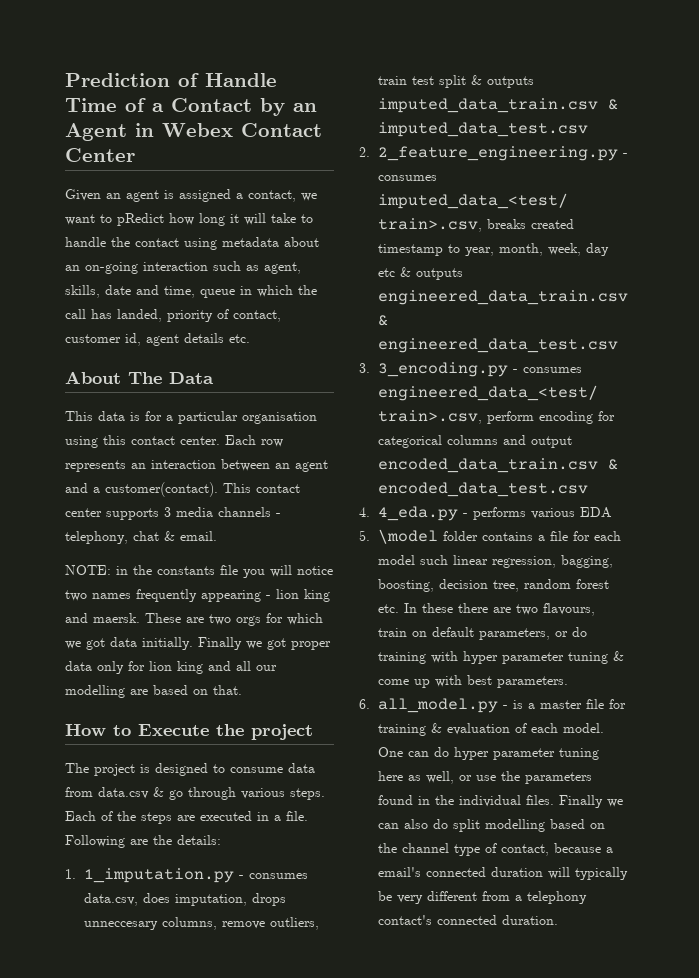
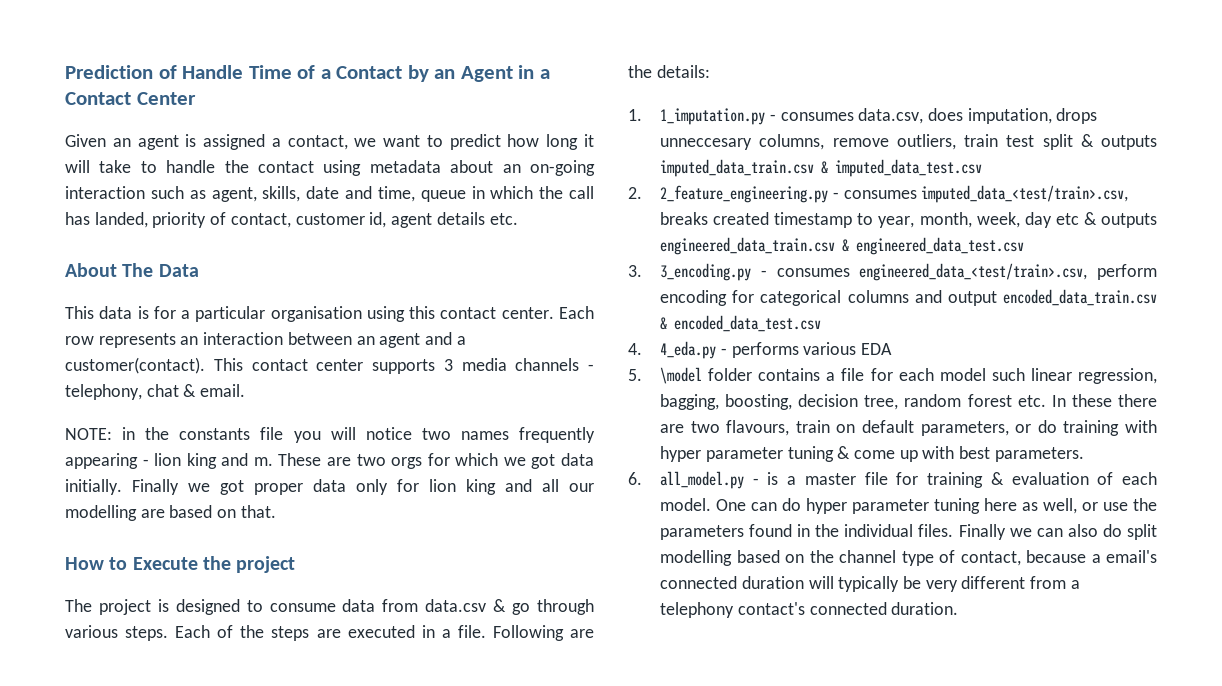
[162,123,233,137] Webex -> [539,69,550,79] a
[117,213,164,226] pRedict -> [449,134,501,150] predict
[93,613,140,623] maersk. -> [253,457,273,466] m.

